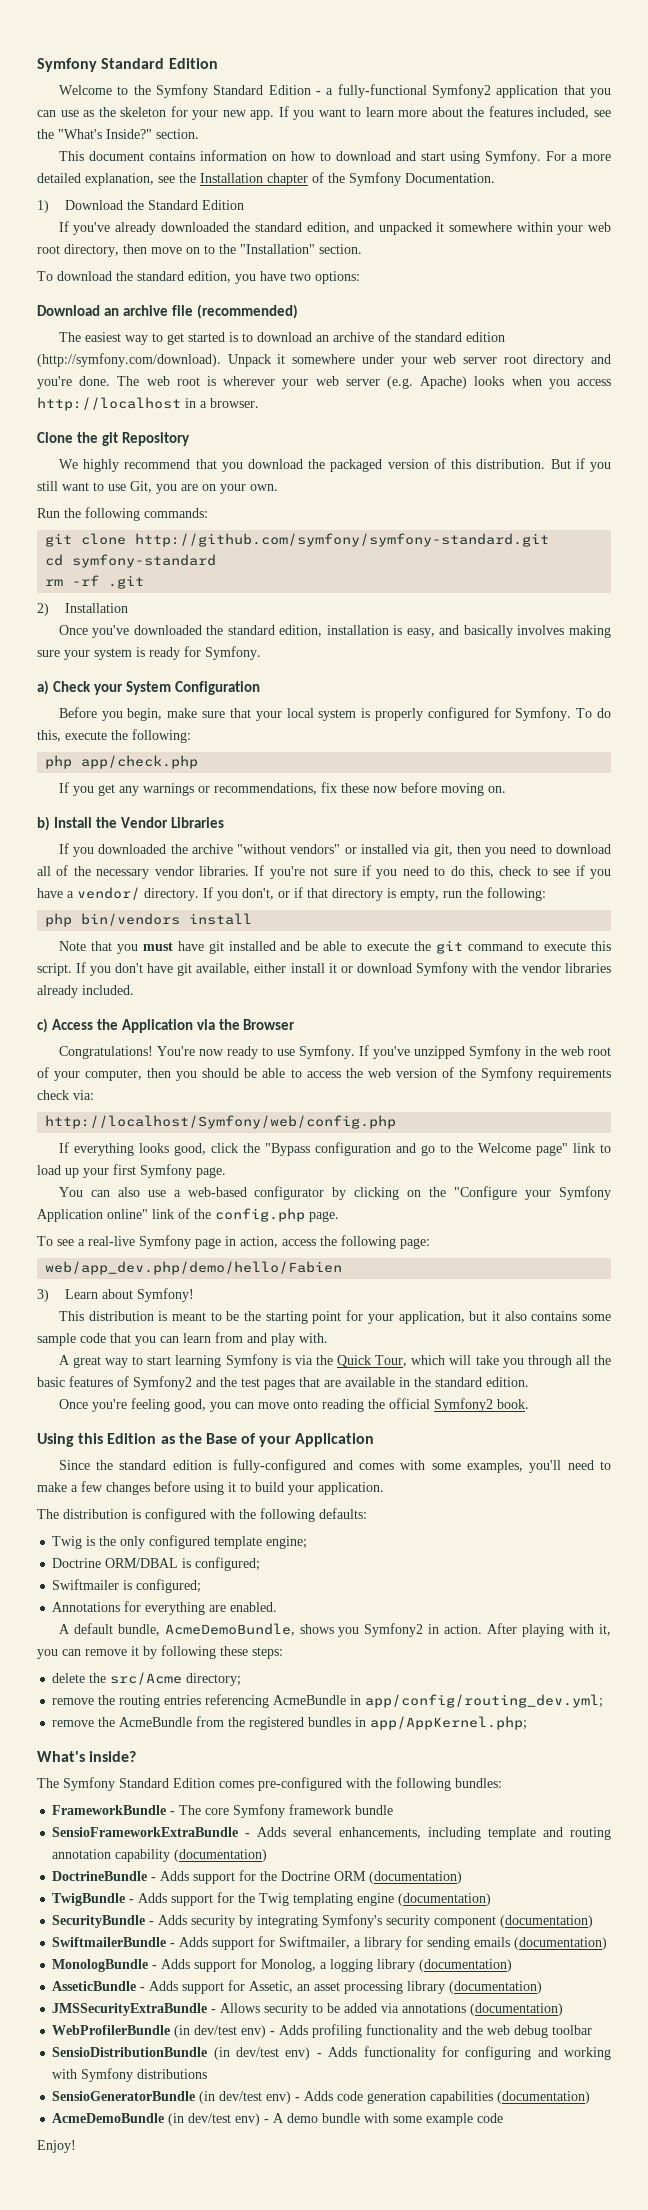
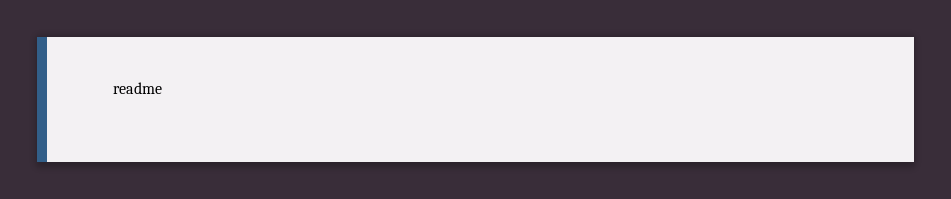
[37,58,218,72] [58,84,611,98] [37,106,611,120] [37,129,199,139] [58,150,612,164] [37,172,495,186] [37,200,244,213] [58,221,611,235] [37,244,362,257] [37,271,360,284] [37,304,298,319] [58,331,505,345] [37,353,611,367] [37,376,611,389] [37,397,259,411] [37,432,190,446] [58,458,611,472] [37,481,278,494] [37,507,208,521] [45,533,550,547] [45,554,217,568] [45,575,145,589] [37,603,128,616] [58,625,611,638] [37,646,261,660] [37,680,260,695] [58,707,612,721] [37,729,191,743] [45,755,199,769] [58,782,506,796] [37,816,224,831] [58,843,611,857] [37,865,611,879] [37,887,546,901] [45,913,253,927] [58,940,611,954] [37,962,611,976] [37,985,134,998] [37,1018,296,1033] [58,1045,612,1059] [37,1067,611,1081] [37,1090,94,1100] [45,1115,397,1129] [58,1142,611,1156] [37,1164,226,1178] [58,1186,611,1200] [37,1208,339,1222] [37,1235,430,1249] [45,1261,343,1275] [37,1288,194,1302] [58,1310,611,1324] [37,1332,328,1346] [58,1354,612,1368] [37,1376,529,1390] [58,1398,529,1412] [37,1433,375,1447] [58,1459,611,1473] [37,1481,384,1495] [37,1508,367,1522] [52,1535,308,1549] [52,1557,261,1571] [52,1579,202,1593] [52,1601,278,1615] [58,1623,611,1637] [37,1645,283,1659] [52,1672,242,1686] [52,1694,604,1708] [52,1716,528,1730] [37,1751,137,1762] [37,1777,502,1791] [52,1804,394,1818] [52,1827,611,1840] [52,1849,268,1862] [52,1870,463,1884] [52,1892,492,1906] [52,1914,594,1928] [52,1936,608,1950] [52,1958,513,1972] [52,1980,543,1994] [52,2003,564,2016] [52,2024,593,2038] [52,2046,612,2060] [52,2068,208,2082] [52,2091,591,2104] [52,2113,504,2126] [37,2140,76,2153] Symfony Standard Edition // Welcome to the Symfony Standard Edition - a fully-functional Symfony2 application that you can use as the skeleton for your new app. If you want to learn more about the features included, see the "What's Inside?" section. // This document contains information on how to download and start using Symfony. For a more detailed explanation, see the Installation chapter of the Symfony Documentation. // 1) Download the Standard Edition // If you've already downloaded the standard edition, and unpacked it somewhere within your web root directory, then move on to the "Installation" section. // To download the standard edition, you have two options: // Download an archive file (recommended) // The easiest way to get started is to download an archive of the standard edition (http://symfony.com/download). Unpack it somewhere under your web server root directory and you're done. The web root is wherever your web server (e.g. Apache) looks when you access http://localhost in a browser. // Clone the git Repository // We highly recommend that you download the packaged version of this distribution. But if you still want to use Git, you are on your own. // Run the following commands: // git clone http://github.com/symfony/symfony-standard.git // cd symfony-standard // rm -rf .git // 2) Installation // Once you've downloaded the standard edition, installation is easy, and basically involves making sure your system is ready for Symfony. // a) Check your System Configuration // Before you begin, make sure that your local system is properly configured for Symfony. To do this, execute the following: // php app/check.php // If you get any warnings or recommendations, fix these now before moving on. // b) Install the Vendor Libraries // If you downloaded the archive "without vendors" or installed via git, then you need to download all of the necessary vendor libraries. If you're not sure if you need to do this, check to see if you have a vendor/ directory. If you don't, or if that directory is empty, run the following: // php bin/vendors install // Note that you must have git installed and be able to execute the git command to execute this script. If you don't have git available, either install it or download Symfony with the vendor libraries already included. // c) Access the Application via the Browser // Congratulations! You're now ready to use Symfony. If you've unzipped Symfony in the web root of your computer, then you should be able to access the web version of the Symfony requirements check via: // http://localhost/Symfony/web/config.php // If everything looks good, click the "Bypass configuration and go to the Welcome page" link to load up your first Symfony page. // You can also use a web-based configurator by clicking on the "Configure your Symfony Application online" link of the config.php page. // To see a real-live Symfony page in action, access the following page: // web/app_dev.php/demo/hello/Fabien // 3) Learn about Symfony! // This distribution is meant to be the starting point for your application, but it also contains some sample code that you can learn from and play with. // A great way to start learning Symfony is via the Quick Tour, which will take you through all the basic features of Symfony2 and the test pages that are available in the standard edition. // Once you're feeling good, you can move onto reading the official Symfony2 book. // Using this Edition as the Base of your Application // Since the standard edition is fully-configured and comes with some examples, you'll need to make a few changes before using it to build your application. // The distribution is configured with the following defaults: // Twig is the only configured template engine; // Doctrine ORM/DBAL is configured; // Swiftmailer is configured; // Annotations for everything are enabled. // A default bundle, AcmeDemoBundle, shows you Symfony2 in action. After playing with it, you can remove it by following these steps: // delete the src/Acme directory; // remove the routing entries referencing AcmeBundle in app/config/routing_dev.yml; // remove the AcmeBundle from the registered bundles in app/AppKernel.php; // What's inside? // The Symfony Standard Edition comes pre-configured with the following bundles: // FrameworkBundle - The core Symfony framework bundle // SensioFrameworkExtraBundle - Adds several enhancements, including template and routing annotation capability (documentation) // DoctrineBundle - Adds support for the Doctrine ORM (documentation) // TwigBundle - Adds support for the Twig templating engine (documentation) // SecurityBundle - Adds security by integrating Symfony's security component (documentation) // SwiftmailerBundle - Adds support for Swiftmailer, a library for sending emails (documentation) // MonologBundle - Adds support for Monolog, a logging library (documentation) // AsseticBundle - Adds support for Assetic, an asset processing library (documentation) // JMSSecurityExtraBundle - Allows security to be added via annotations (documentation) // WebProfilerBundle (in dev/test env) - Adds profiling functionality and the web debug toolbar // SensioDistributionBundle (in dev/test env) - Adds functionality for configuring and working with Symfony distributions // SensioGeneratorBundle (in dev/test env) - Adds code generation capabilities (documentation) // AcmeDemoBundle (in dev/test env) - A demo bundle with some example code // Enjoy! -> [113,82,162,94] readme

